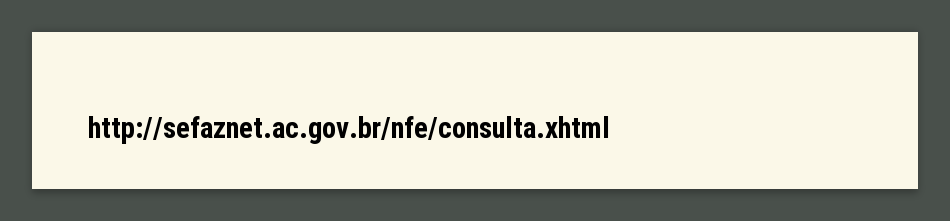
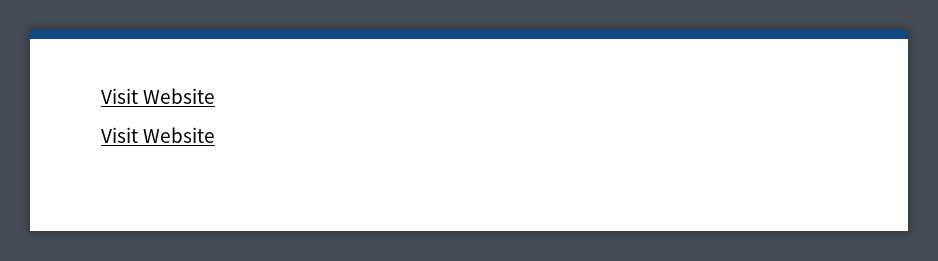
[88,116,610,144] http://sefaznet.ac.gov.br/nfe/consulta.xhtml -> [101,88,216,104] [101,127,216,143] Visit Website // Visit Website

